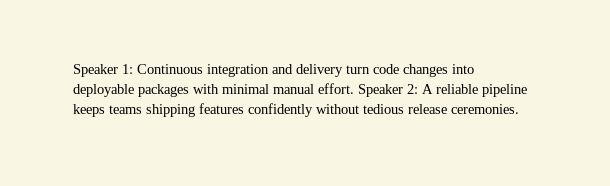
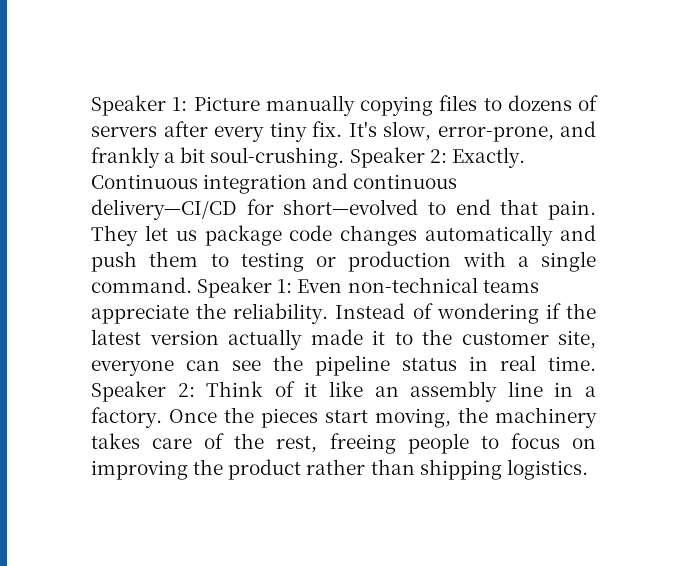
[73,64,474,77] [73,83,527,97] [73,103,519,117] Speaker 1: Continuous integration and delivery turn code changes into deployable packages with minimal manual effort. Speaker 2: A reliable pipeline keeps teams shipping features confidently without tedious release ceremonies. -> [91,95,598,116] [91,121,596,142] [91,147,525,168] [91,173,458,194] [91,199,596,220] [91,225,597,246] [91,251,596,272] [91,277,539,298] [91,303,597,324] [91,329,596,350] [91,355,596,376] [91,381,597,402] [91,407,597,428] [91,433,596,454] [91,459,588,480] Speaker 1: Picture manually copying files to dozens of servers after every tiny fix. It's slow, error-prone, and frankly a bit soul-crushing. Speaker 2: Exactly. Continuous integration and continuous delivery—CI/CD for short—evolved to end that pain. They let us package code changes automatically and push them to testing or production with a single command. Speaker 1: Even non-technical teams appreciate the reliability. Instead of wondering if the latest version actually made it to the customer site, everyone can see the pipeline status in real time. Speaker 2: Think of it like an assembly line in a factory. Once the pieces start moving, the machinery takes care of the rest, freeing people to focus on improving the product rather than shipping logistics.

